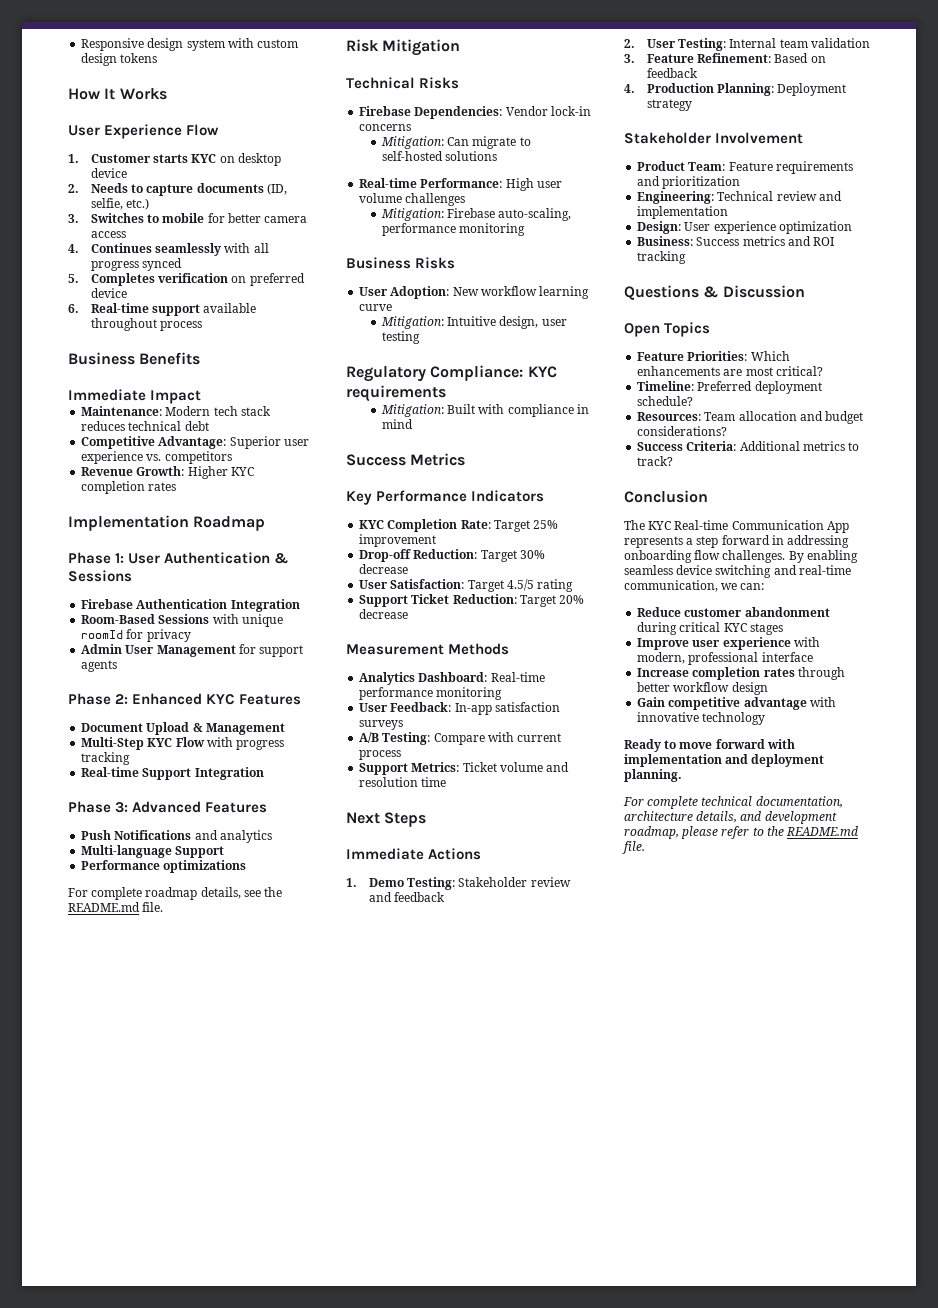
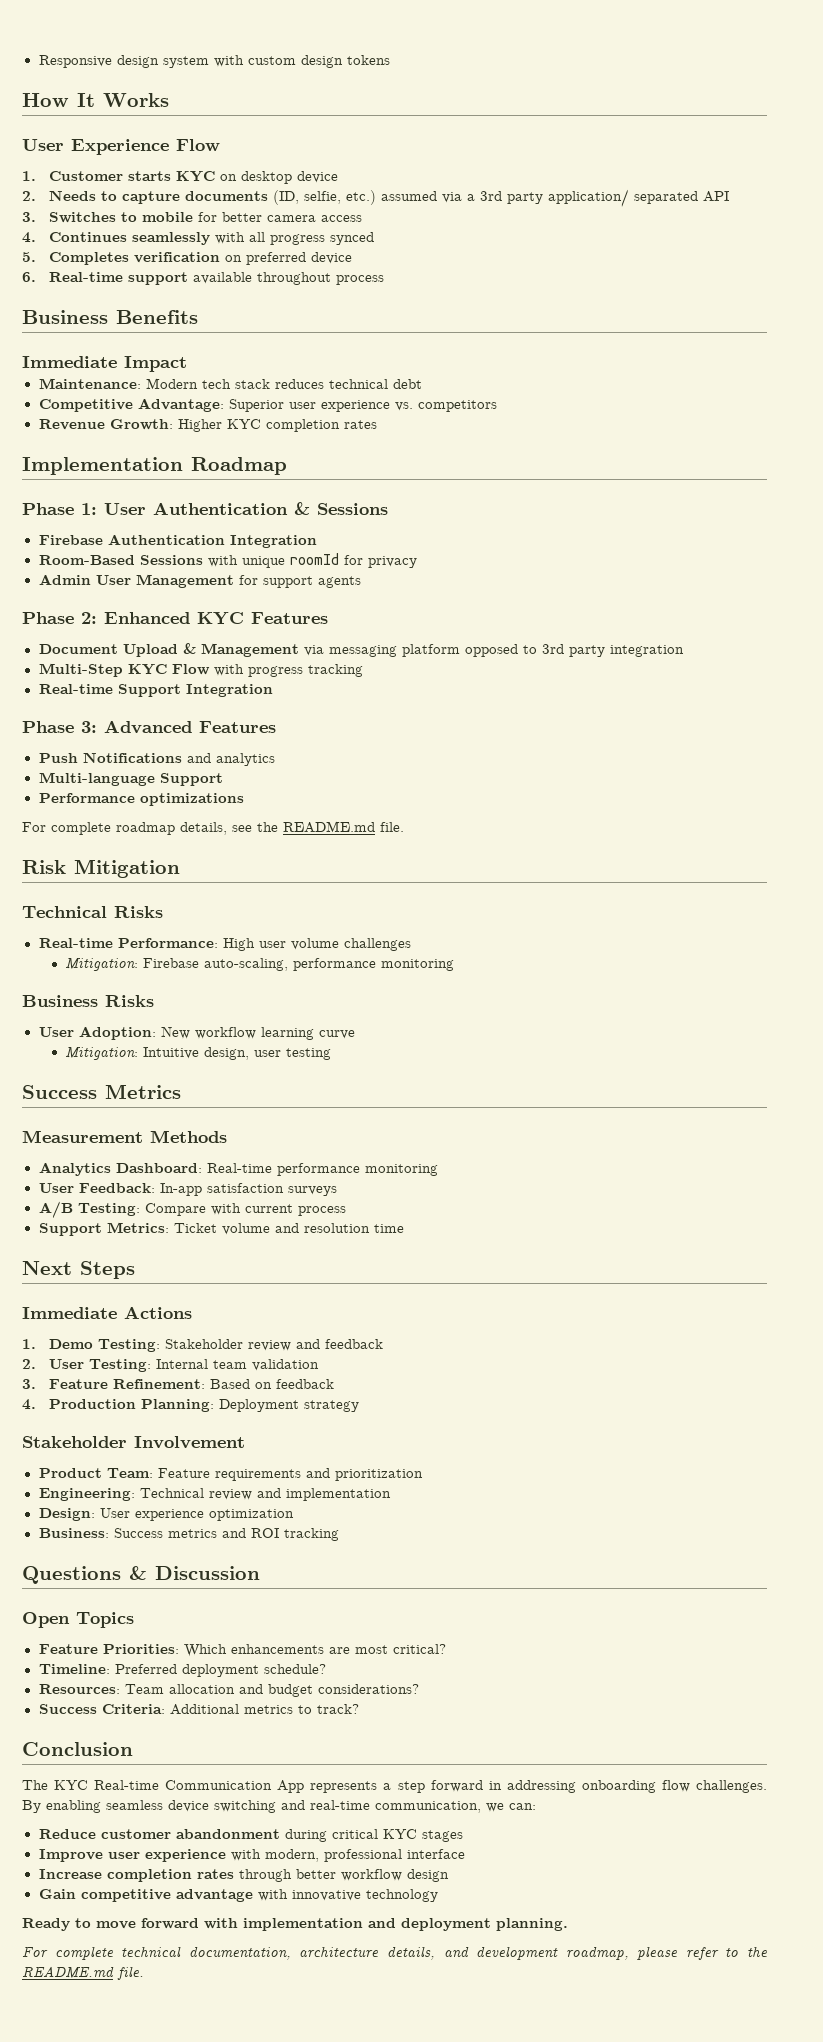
(150, 204) none -> [380,189,729,207] assumed via a 3rd party application/ separated API
(285, 729) none -> [303,644,684,657] via messaging platform opposed to 3rd party integration
[359,106,591,119] [359,124,412,131] [380,136,531,149] [381,151,498,161] // Firebase Dependencies: Vendor lock-in concerns // Mitigation: Can migrate to self-hosted solutions -> (163, 912) none
[346,365,557,382] [346,385,446,402] [380,404,589,417] [381,419,413,429] [346,453,466,466] [346,490,545,505] [359,519,559,532] [359,534,437,547] [359,549,545,562] [359,564,409,574] [359,579,574,592] [359,594,585,607] [359,609,409,619] Regulatory Compliance: KYC requirements // Mitigation: Built with compliance in mind // Success Metrics // Key Performance Indicators // KYC Completion Rate: Target 25% improvement // Drop-off Reduction: Target 30% decrease // User Satisfaction: Target 4.5/5 rating // Support Ticket Reduction: Target 20% decrease -> [22,1084,181,1099] Success Metrics

